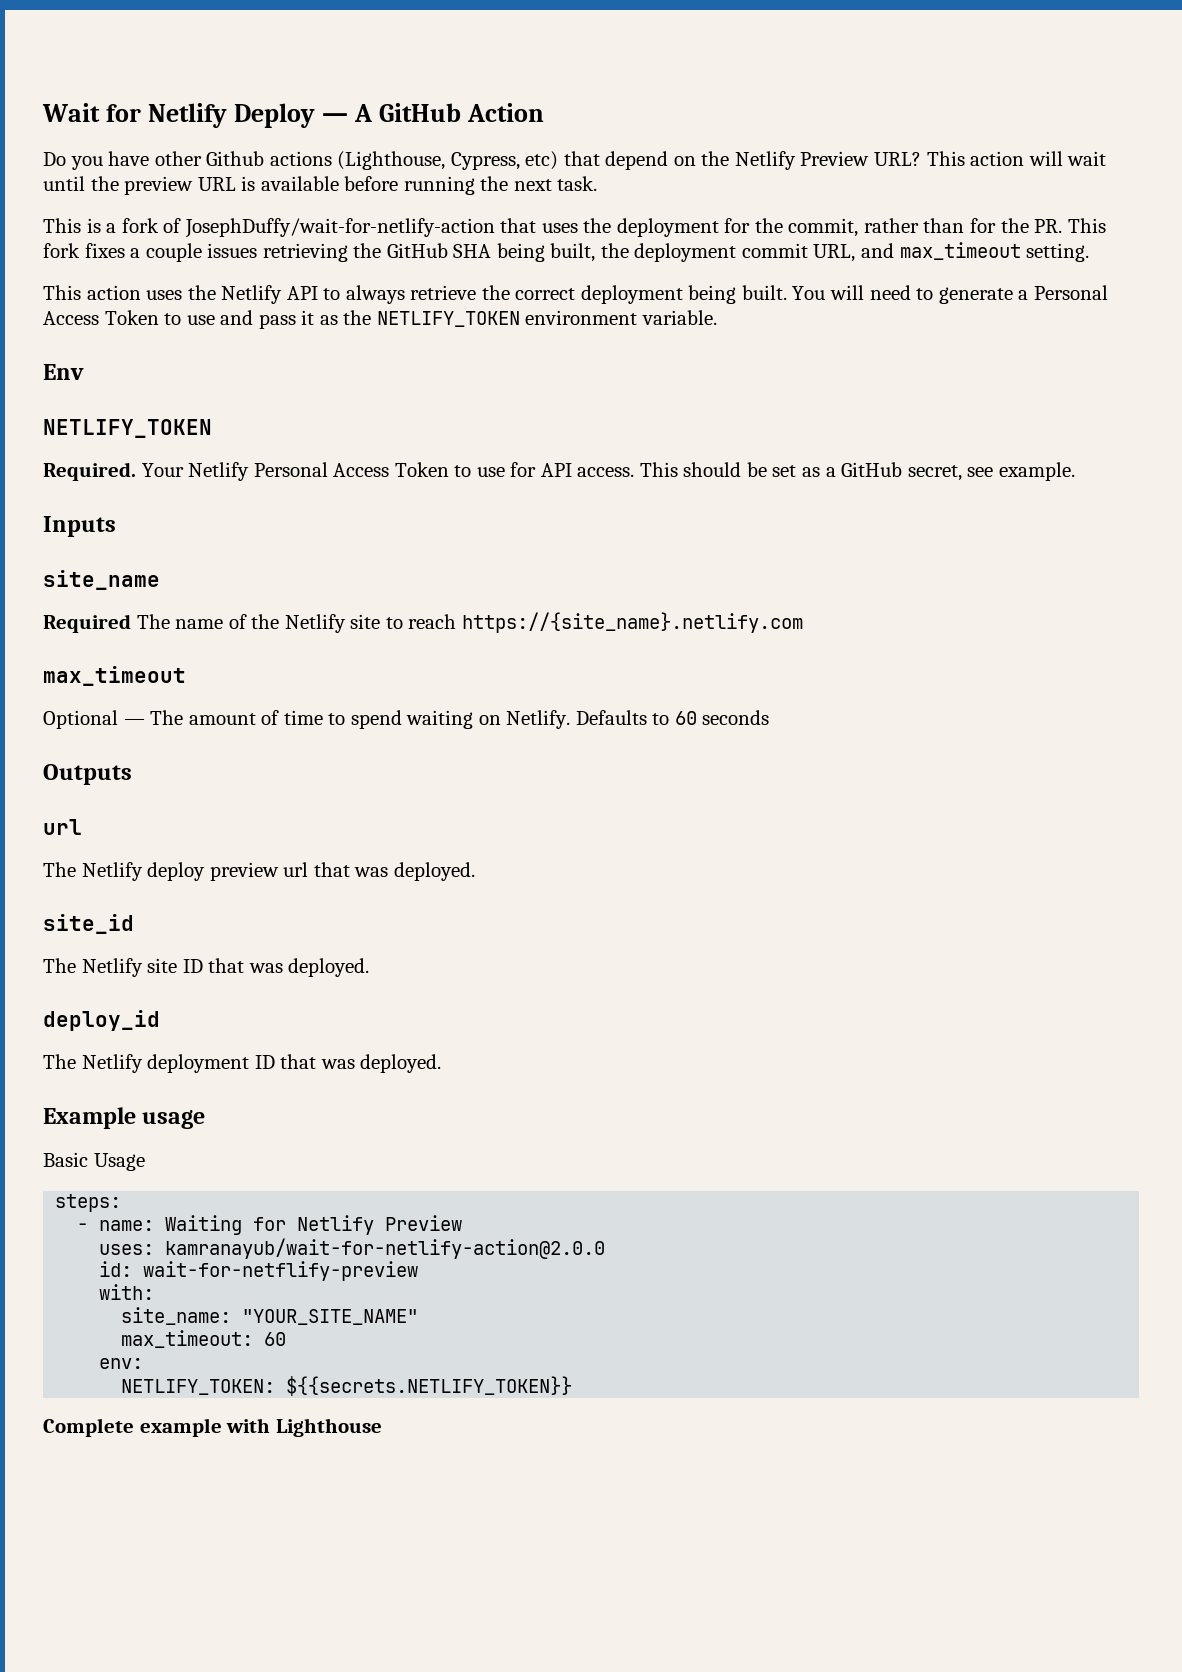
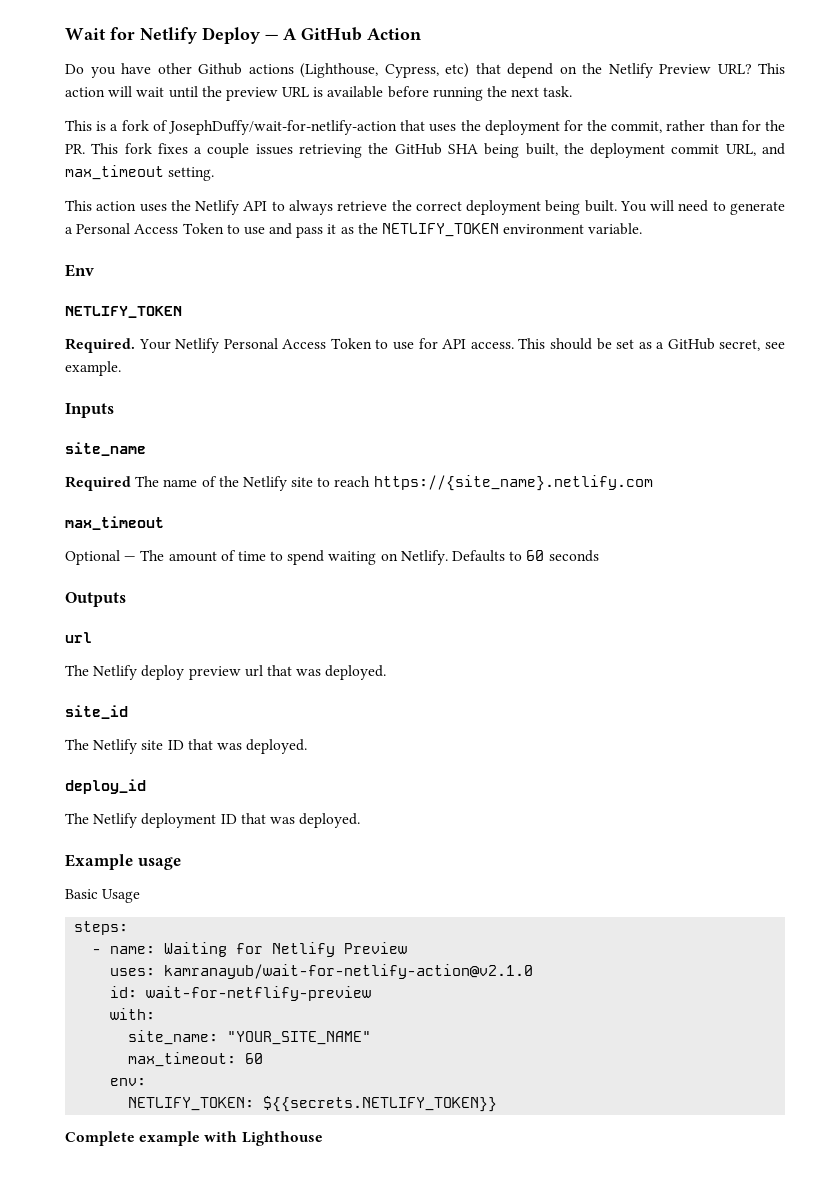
[165,1238,606,1259] kamranayub/wait-for-netlify-action@2.0.0 -> [164,964,534,979] kamranayub/wait-for-netlify-action@v2.1.0

